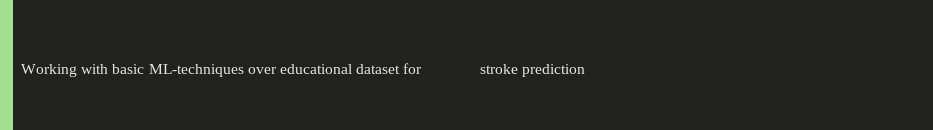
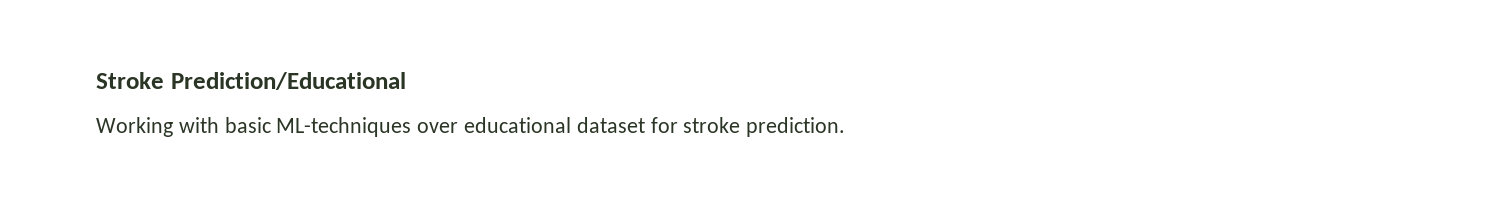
(21, 70) none -> [96,72,406,90] Stroke Prediction/Educational //
[522,64,586,77] prediction -> [746,117,846,137] prediction.

